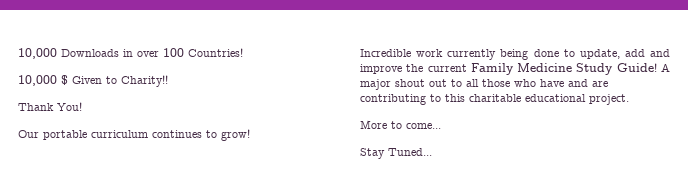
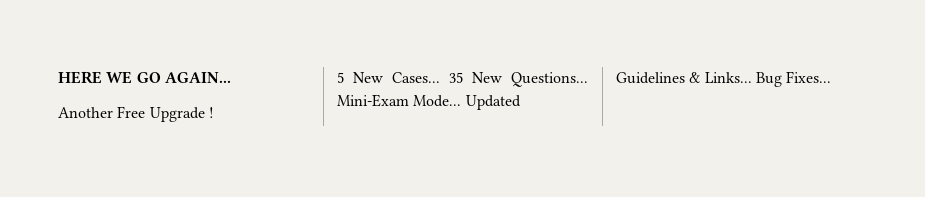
[18,48,243,59] [18,75,168,87] [18,102,82,111] [18,129,250,141] [360,49,670,60] [360,63,670,75] [360,79,608,90] [360,94,629,105] [360,120,441,129] [360,148,432,159] 10,000 Downloads in over 100 Countries! // 10,000 $ Given to Charity!! // Thank You! // Our portable curriculum continues to grow! // Incredible work currently being done to update, add and improve the current Family Medicine Study Guide! A major shout out to all those who have and are contributing to this charitable educational project. // More to come... // Stay Tuned... -> [58,71,231,84] [58,106,214,122] [337,72,588,87] [337,94,521,110] [616,71,832,87] HERE WE GO AGAIN... // Another Free Upgrade ! // 5 New Cases... 35 New Questions... Mini-Exam Mode... Updated Guidelines & Links... Bug Fixes...

